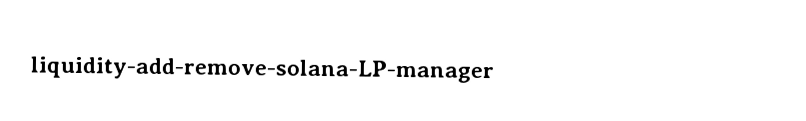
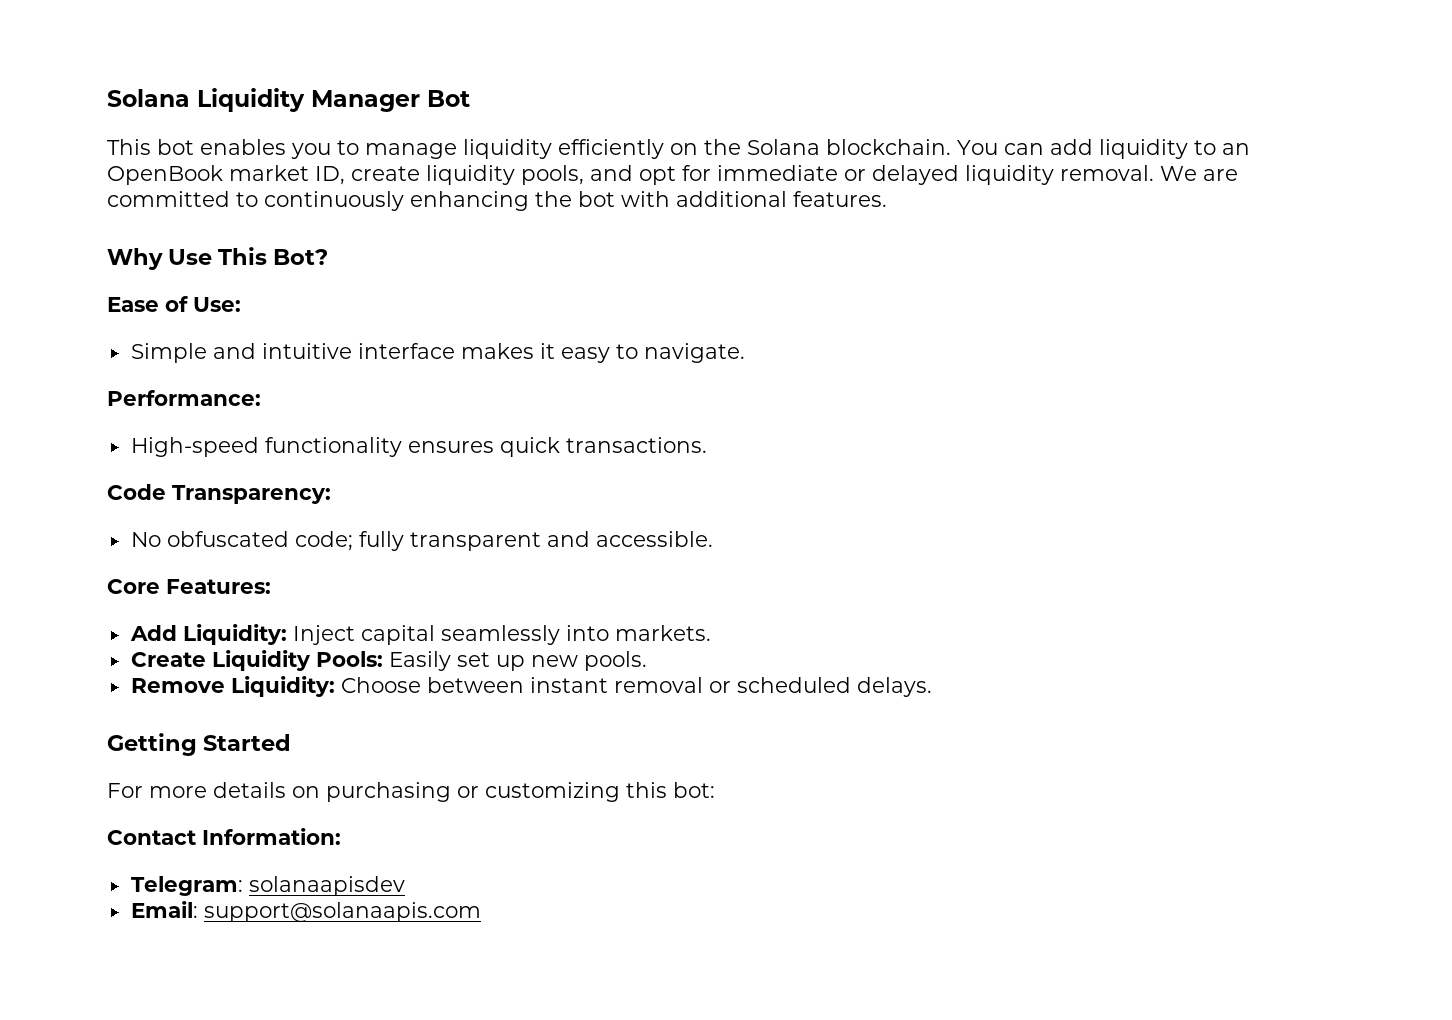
[30,56,494,84] liquidity-add-remove-solana-LP-manager -> [107,88,470,112] [107,139,1250,159] [107,165,1238,185] [107,191,887,211] [107,247,329,270] [107,296,241,312] [130,343,745,363] [107,390,261,406] [130,437,707,457] [107,484,331,504] [130,531,713,551] [107,579,271,594] [129,624,711,645] [130,650,647,671] [130,676,932,697] [107,733,292,756] [107,782,715,802] [107,828,341,845] [130,876,405,896] [130,901,481,922] Solana Liquidity Manager Bot // This bot enables you to manage liquidity efficiently on the Solana blockchain. You can add liquidity to an OpenBook market ID, create liquidity pools, and opt for immediate or delayed liquidity removal. We are committed to continuously enhancing the bot with additional features. // Why Use This Bot? // Ease of Use: // Simple and intuitive interface makes it easy to navigate. // Performance: // High-speed functionality ensures quick transactions. // Code Transparency: // No obfuscated code; fully transparent and accessible. // Core Features: // Add Liquidity: Inject capital seamlessly into markets. // Create Liquidity Pools: Easily set up new pools. // Remove Liquidity: Choose between instant removal or scheduled delays. // Getting Started // For more details on purchasing or customizing this bot: // Contact Information: // Telegram: solanaapisdev // Email: support@solanaapis.com

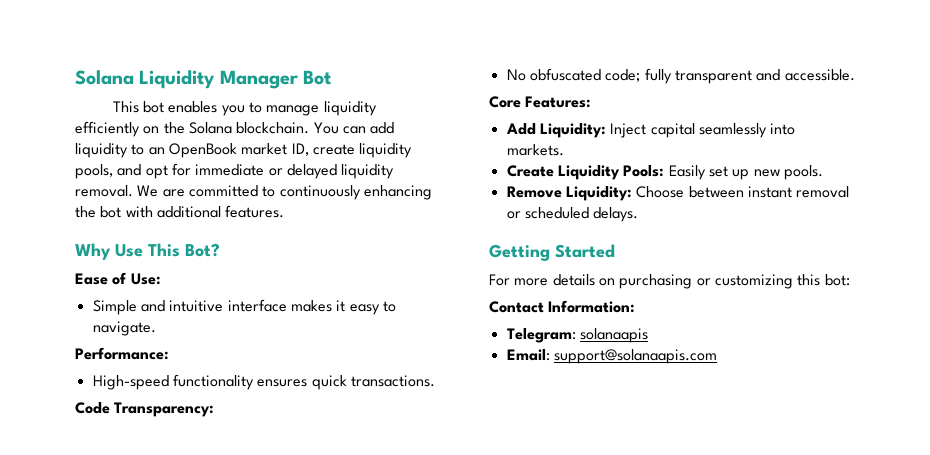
[248,876,405,896] solanaapisdev -> [579,328,648,343] solanaapis

